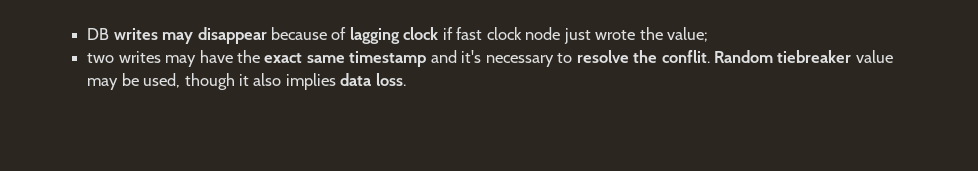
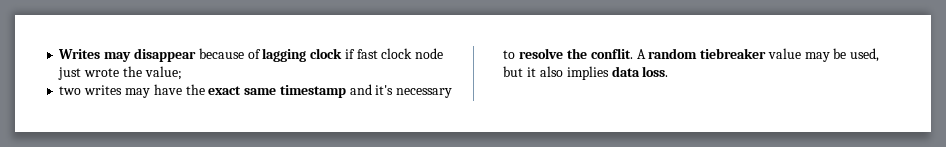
[87,28,158,40] DB writes -> [58,49,101,59] Writes
[713,50,773,63] Random -> [636,48,698,59] A random
[184,73,235,90] though -> [503,66,524,77] but

